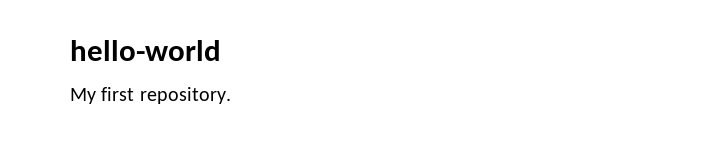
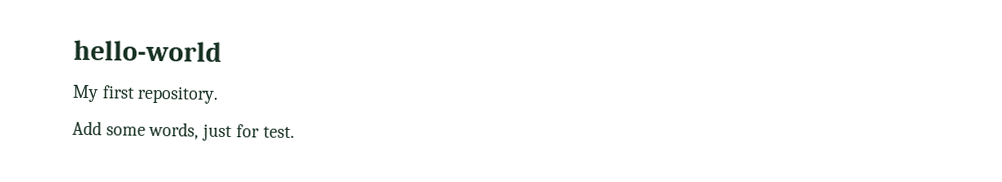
(231, 95) none -> [72,120,295,142] // Add some words, just for test.

